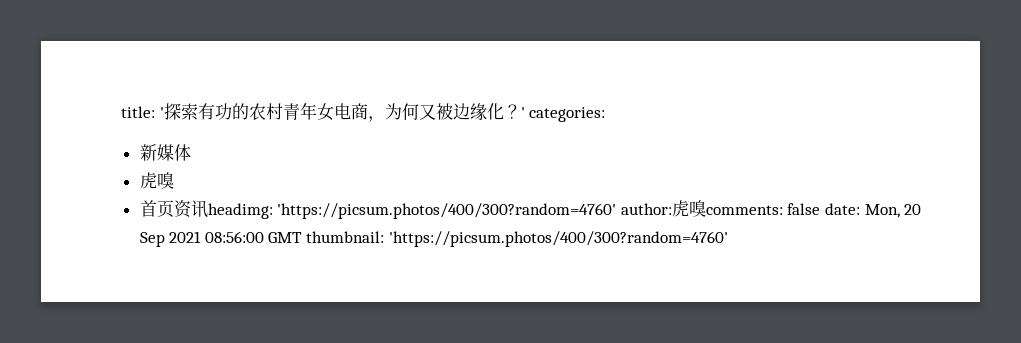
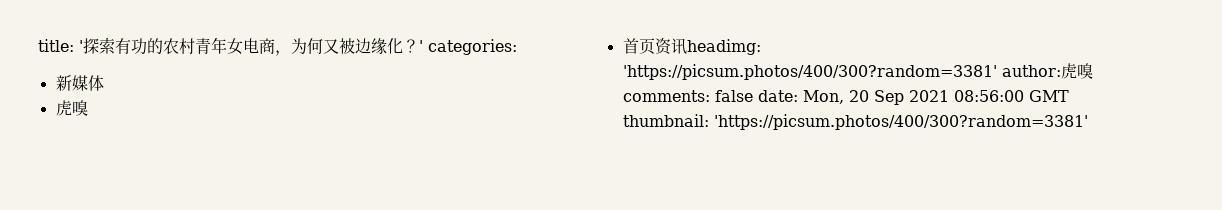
[277,203,617,219] 'https://picsum.photos/400/300?random=4760' -> [622,64,997,80] 'https://picsum.photos/400/300?random=3381'
[388,231,728,247] 'https://picsum.photos/400/300?random=4760' -> [713,114,1088,130] 'https://picsum.photos/400/300?random=3381'

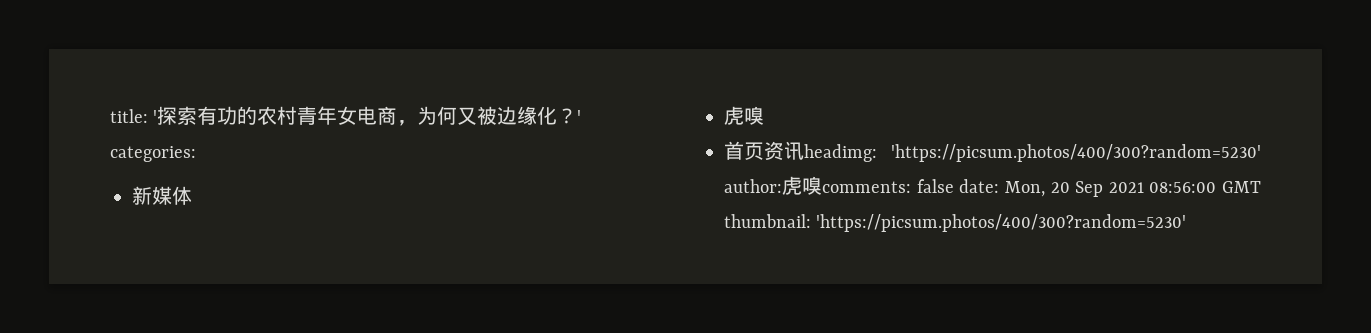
[622,64,997,80] 'https://picsum.photos/400/300?random=3381' -> [891,144,1261,162] 'https://picsum.photos/400/300?random=5230'
[713,114,1088,130] 'https://picsum.photos/400/300?random=3381' -> [816,214,1187,232] 'https://picsum.photos/400/300?random=5230'

